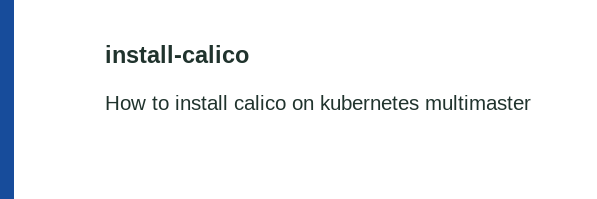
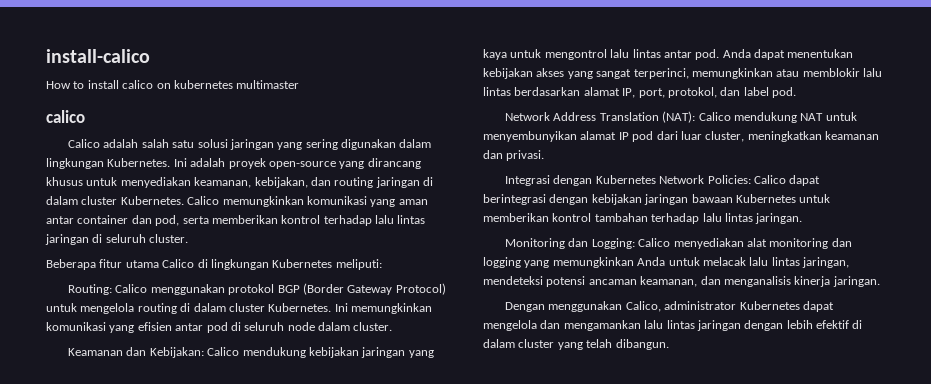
(531, 102) none -> [46,110,85,123] [68,139,432,150] [46,158,421,169] [46,177,433,188] [46,196,428,207] [46,215,426,226] [45,234,189,245] [46,259,382,270] [68,283,446,295] [46,303,432,314] [46,322,393,333] [68,347,434,358] [483,49,854,60] [483,68,882,79] [483,87,796,98] [505,111,857,123] [483,131,879,142] [483,150,545,161] [505,175,821,186] [483,194,831,205] [483,213,803,224] [505,238,852,249] [483,257,849,268] [483,276,880,287] [505,301,834,312] [483,320,863,331] [483,339,669,350] // calico // Calico adalah salah satu solusi jaringan yang sering digunakan dalam lingkungan Kubernetes. Ini adalah proyek open-source yang dirancang khusus untuk menyediakan keamanan, kebijakan, dan routing jaringan di dalam cluster Kubernetes. Calico memungkinkan komunikasi yang aman antar container dan pod, serta memberikan kontrol terhadap lalu lintas jaringan di seluruh cluster. // Beberapa fitur utama Calico di lingkungan Kubernetes meliputi: // Routing: Calico menggunakan protokol BGP (Border Gateway Protocol) untuk mengelola routing di dalam cluster Kubernetes. Ini memungkinkan komunikasi yang efisien antar pod di seluruh node dalam cluster. // Keamanan dan Kebijakan: Calico mendukung kebijakan jaringan yang kaya untuk mengontrol lalu lintas antar pod. Anda dapat menentukan kebijakan akses yang sangat terperinci, memungkinkan atau memblokir lalu lintas berdasarkan alamat IP, port, protokol, dan label pod. // Network Address Translation (NAT): Calico mendukung NAT untuk menyembunyikan alamat IP pod dari luar cluster, meningkatkan keamanan dan privasi. // Integrasi dengan Kubernetes Network Policies: Calico dapat berintegrasi dengan kebijakan jaringan bawaan Kubernetes untuk memberikan kontrol tambahan terhadap lalu lintas jaringan. // Monitoring dan Logging: Calico menyediakan alat monitoring dan logging yang memungkinkan Anda untuk melacak lalu lintas jaringan, mendeteksi potensi ancaman keamanan, dan menganalisis kinerja jaringan. // Dengan menggunakan Calico, administrator Kubernetes dapat mengelola dan mengamankan lalu lintas jaringan dengan lebih efektif di dalam cluster yang telah dibangun.

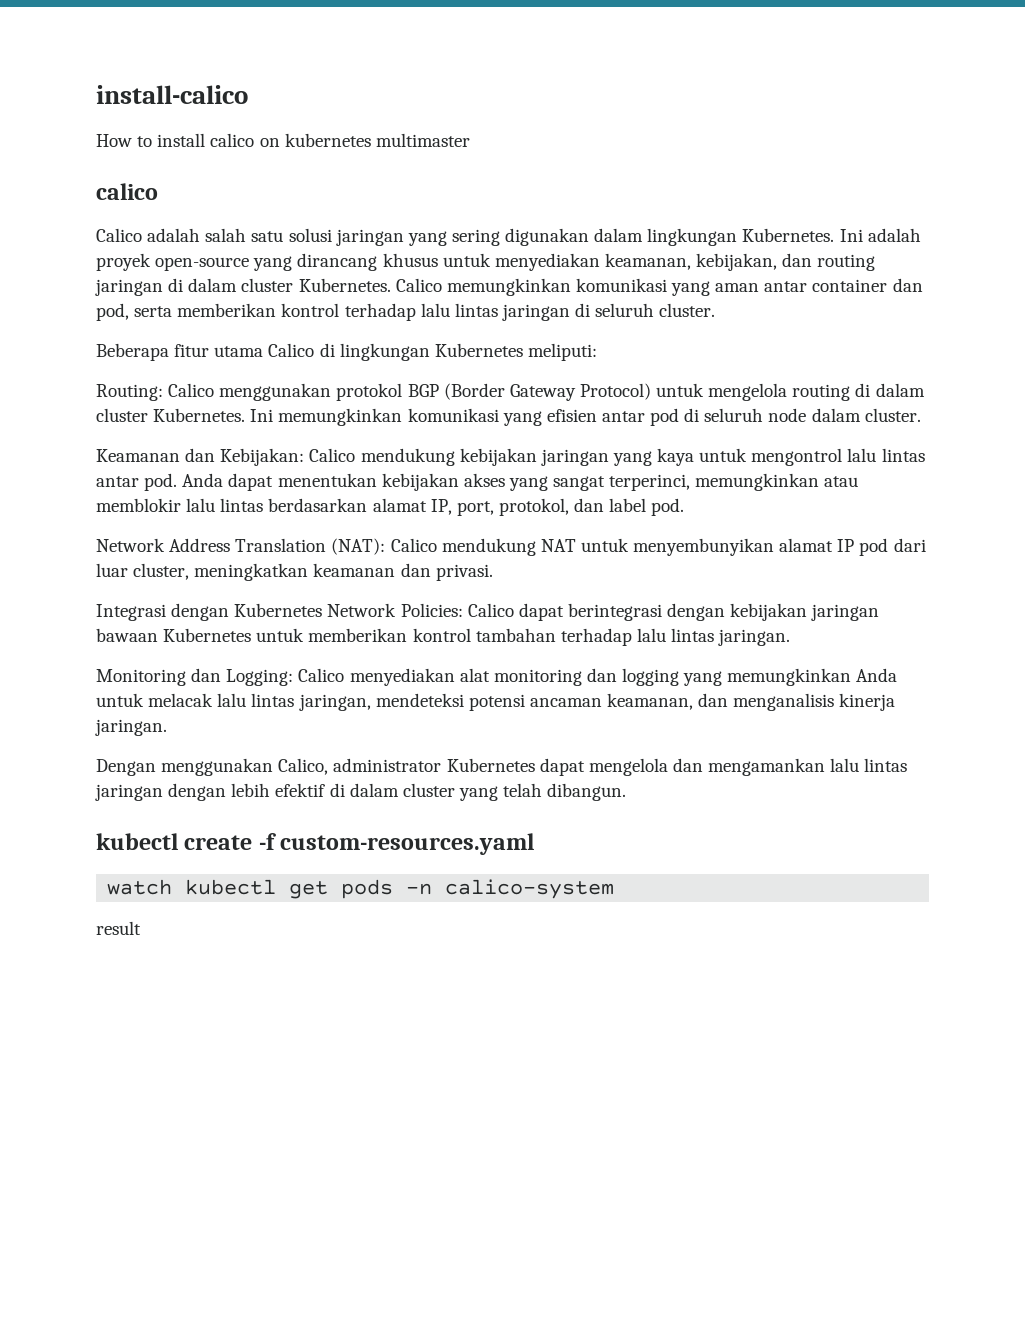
(669, 344) none -> [96,833,535,855] [107,879,615,899] [96,921,141,935] // kubectl create -f custom-resources.yaml // watch kubectl get pods -n calico-system // result

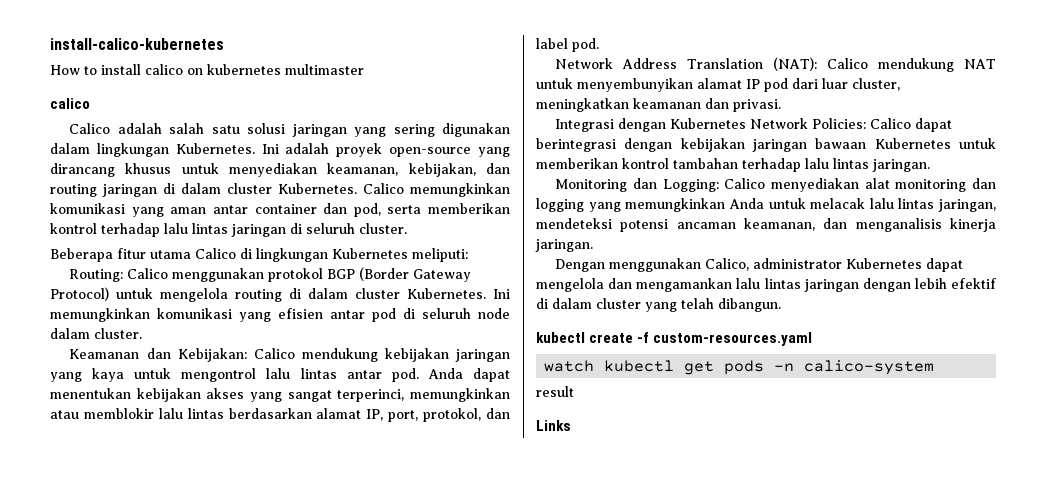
[96,85,248,104] install-calico -> [50,38,224,50] install-calico-kubernetes
(141, 928) none -> [536,420,571,431] // Links

